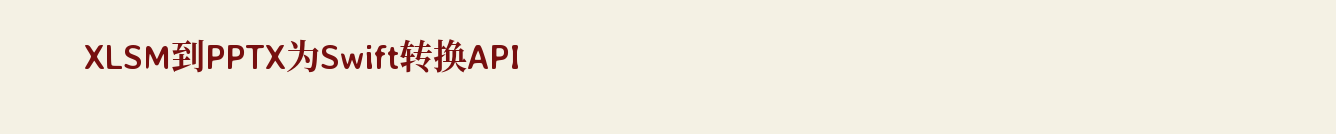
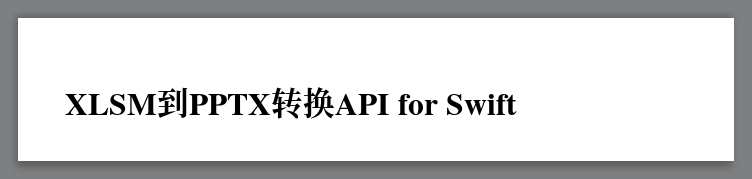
[286,39,399,73] 为Swift -> (271, 104) none
(521, 57) none -> [397,94,518,115] for Swift

